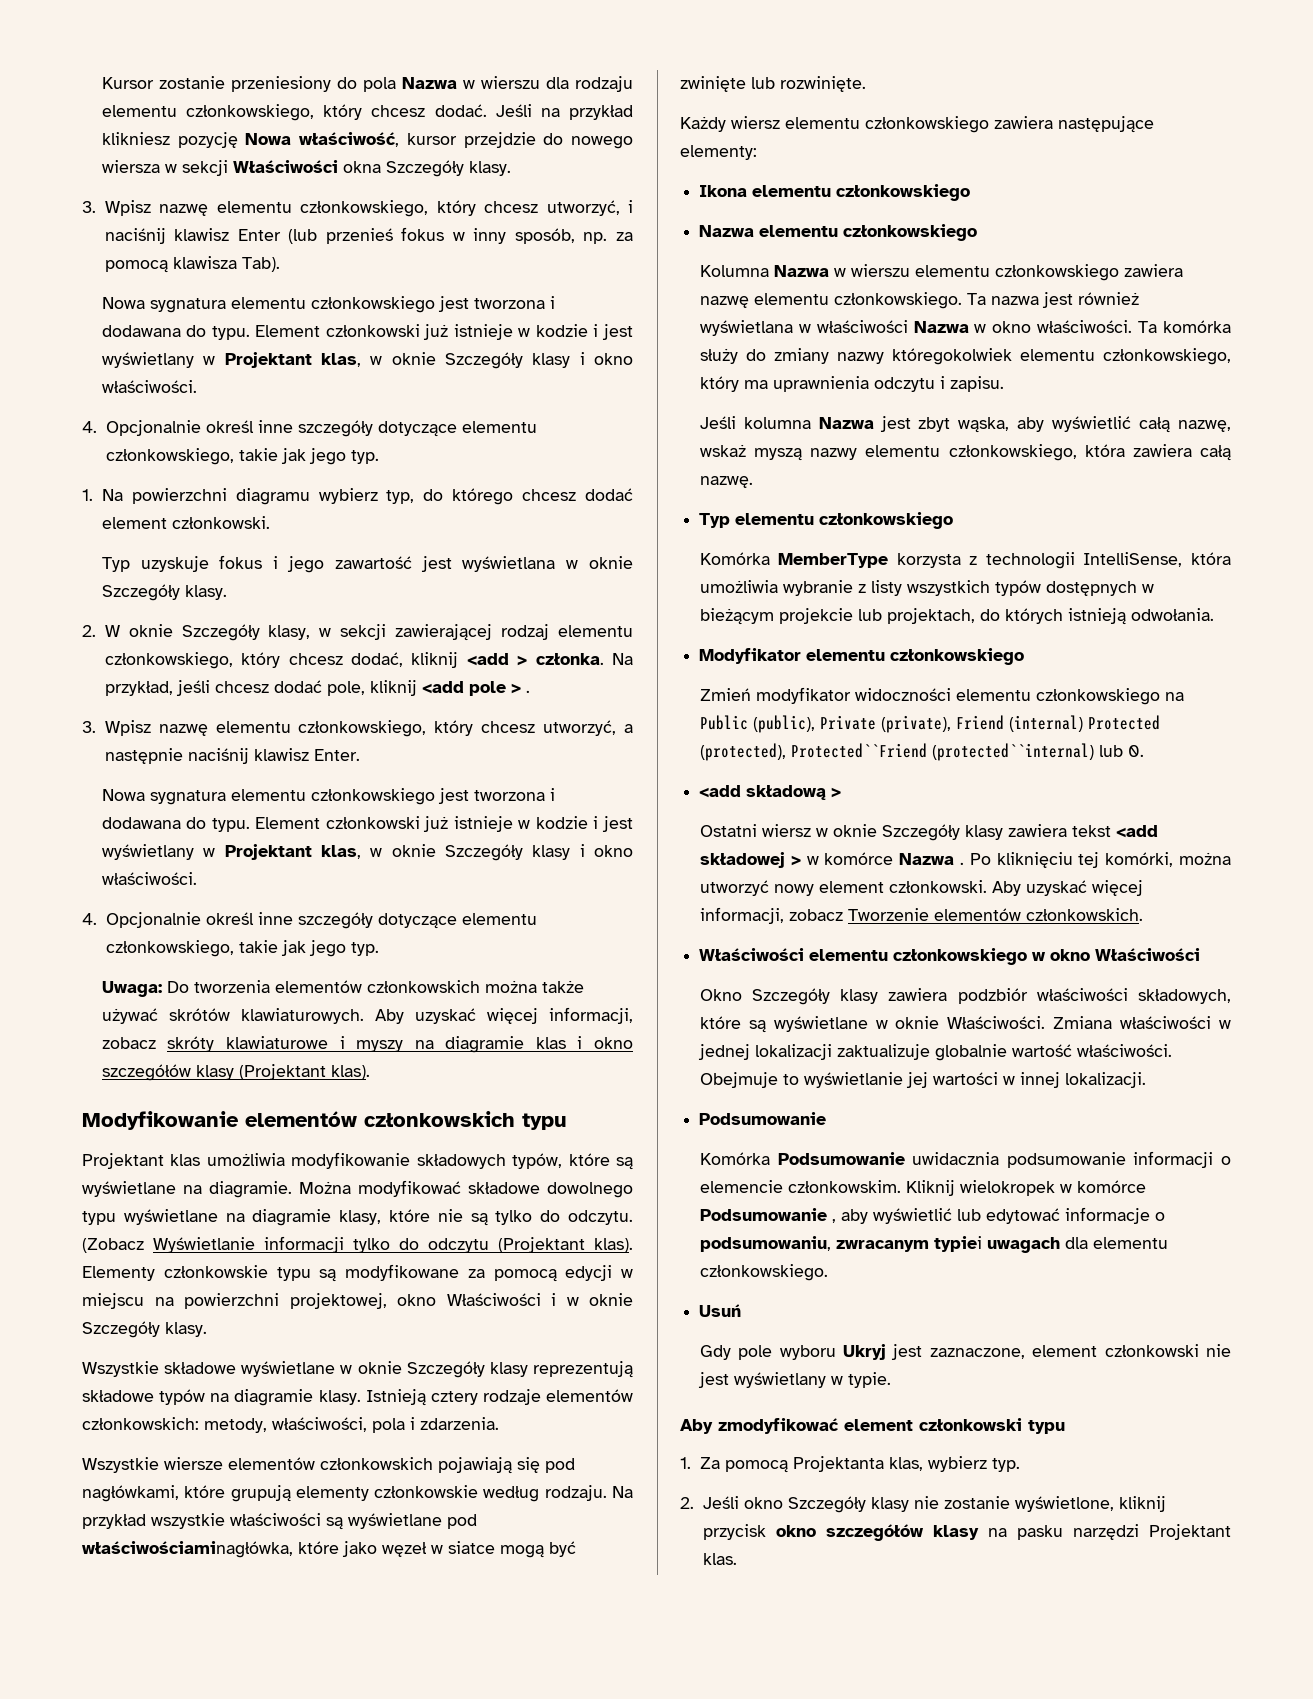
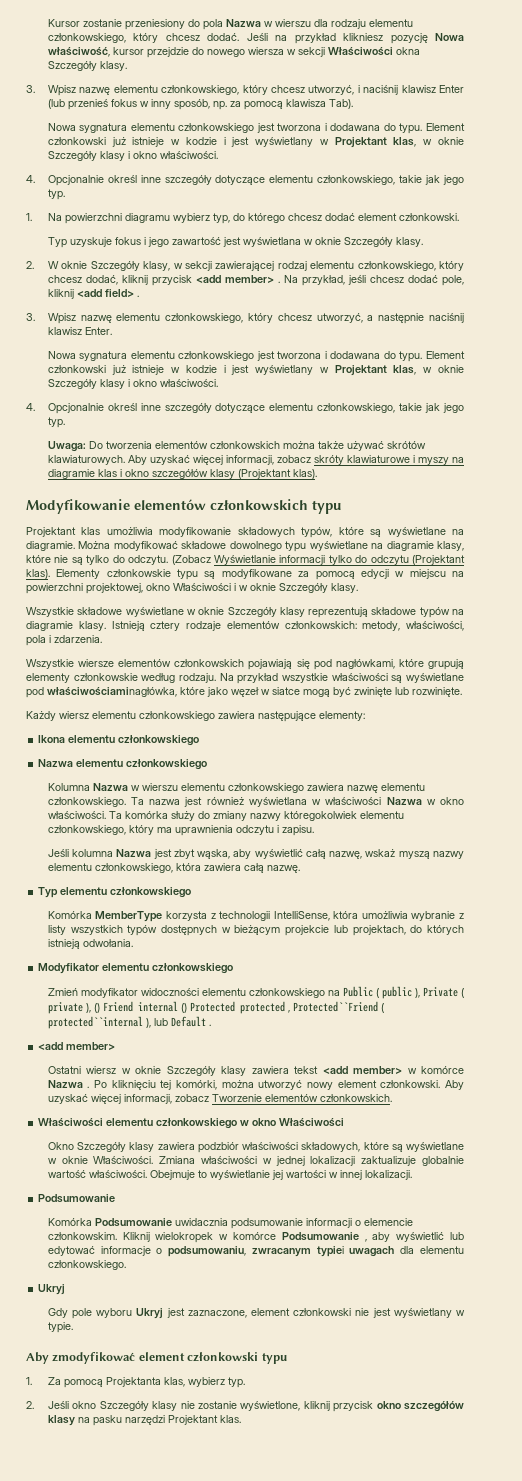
[466,653,604,666] <add > członka. -> [151,275,280,286] przycisk <add member> .
[468,681,521,696] pole > -> [104,289,134,297] field>
[752,715,1160,733] [699,743,1144,761] [699,785,842,800] (public), Private (private), Friend (internal) Protected (protected), Protected``Friend (protected``internal) lub 0. // <add składową > -> [375,986,465,999] [47,1001,384,1014] [47,1016,211,1029] [38,1042,116,1050] ( public ), Private ( private ), () Friend internal () Protected protected , Protected``Friend ( protected``internal ), lub Default . // <add member>
[699,852,801,868] składowej > -> [353,1066,403,1074] member>
[699,1304,742,1317] Usuń -> [38,1284,66,1295] Ukryj

